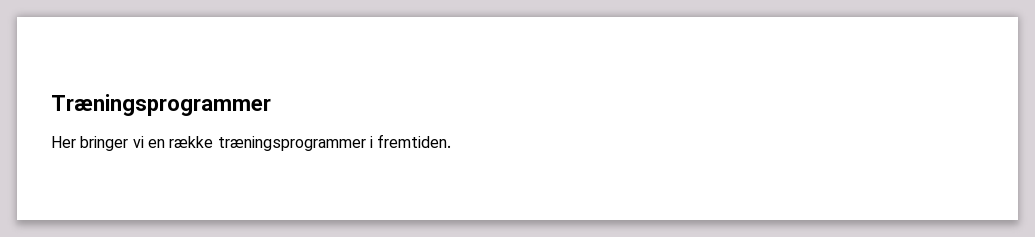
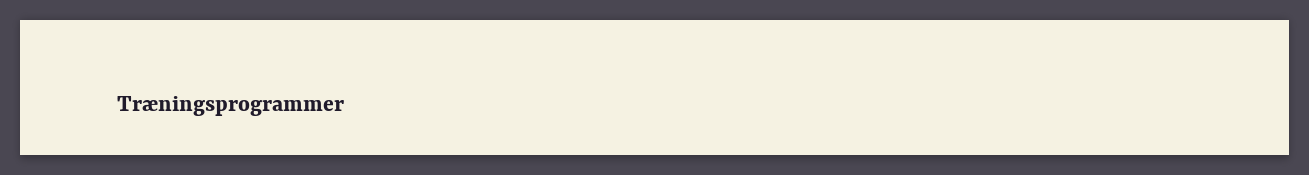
[51,134,452,151] // Her bringer vi en række træningsprogrammer i fremtiden. -> (344, 106) none

